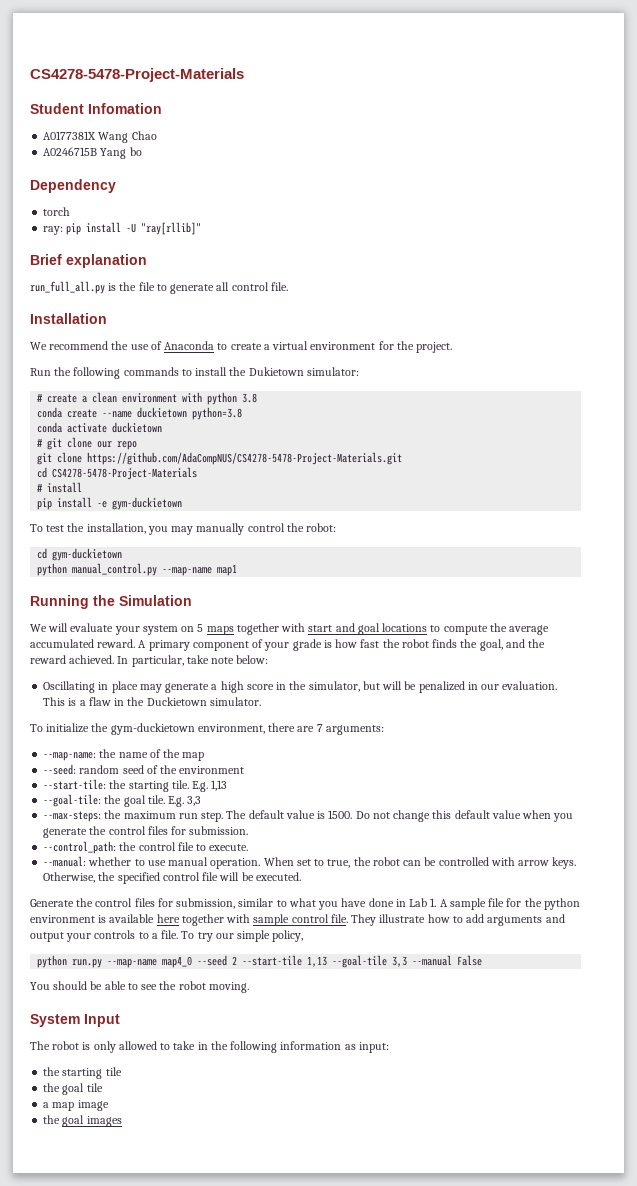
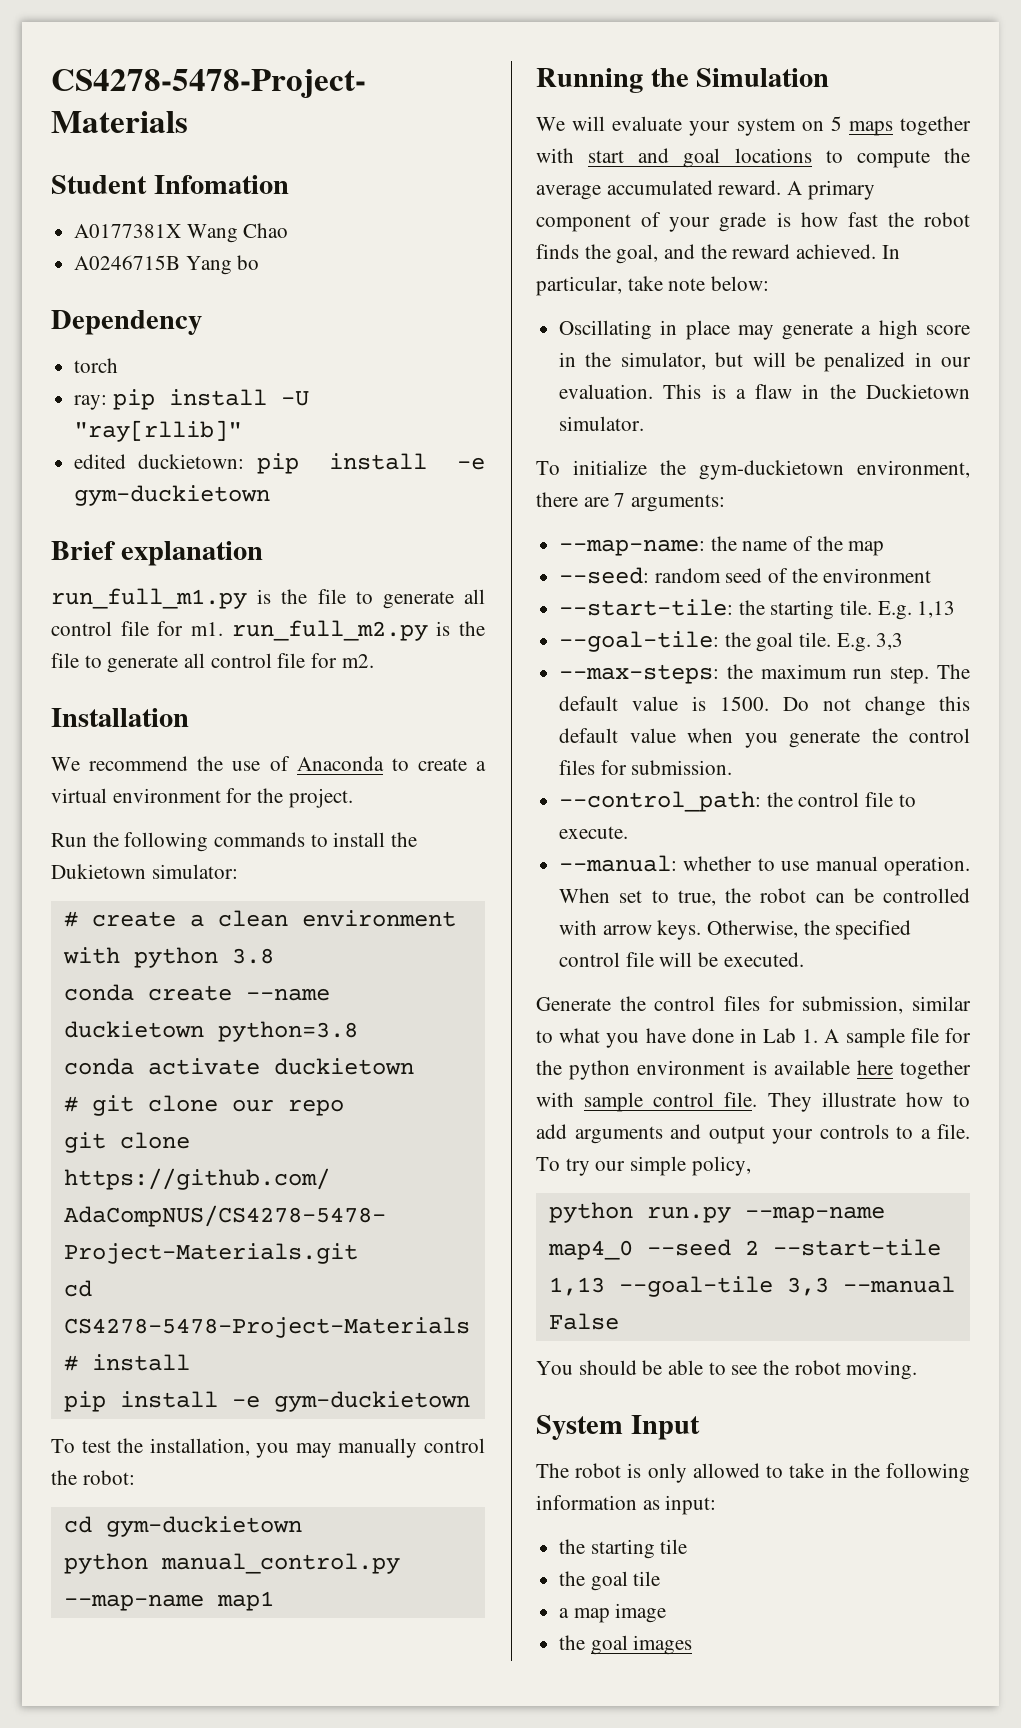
(202, 228) none -> [74,453,485,474] [74,485,271,506] // edited duckietown: pip install -e gym-duckietown
[30,281,288,294] run_full_all.py is the file to generate all control file. -> [51,588,486,609] [51,620,485,641] [51,653,374,673] run_full_m1.py is the file to generate all control file for m1. run_full_m2.py is the file to generate all control file for m2.

